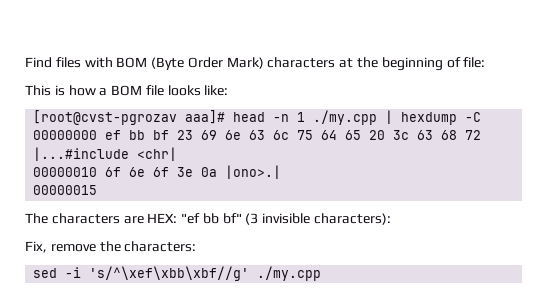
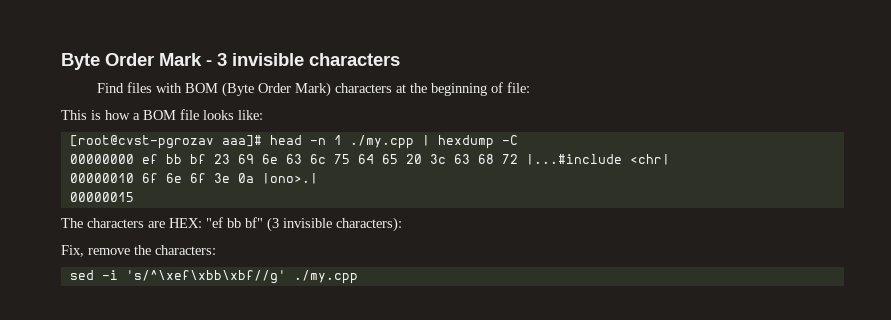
(25, 62) none -> [61,53,400,70] Byte Order Mark - 3 invisible characters //

